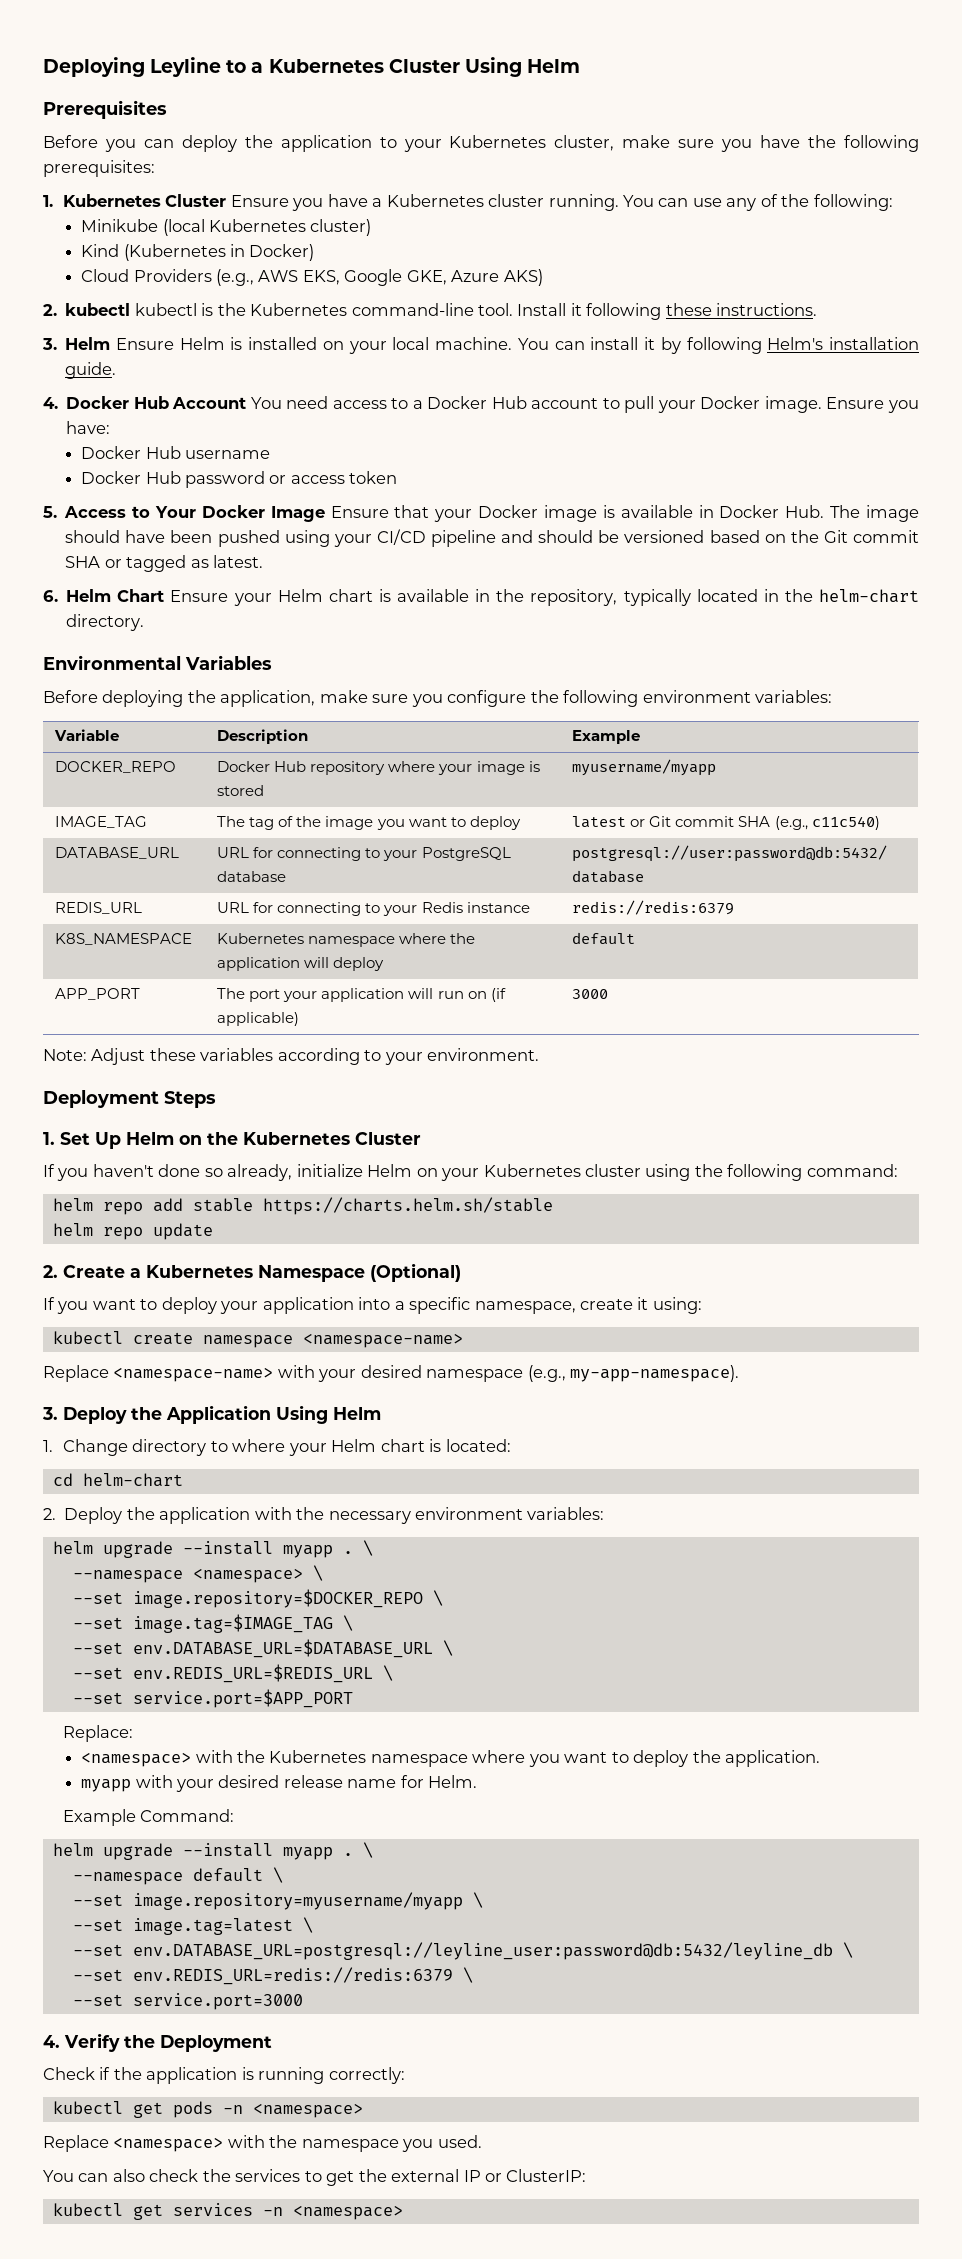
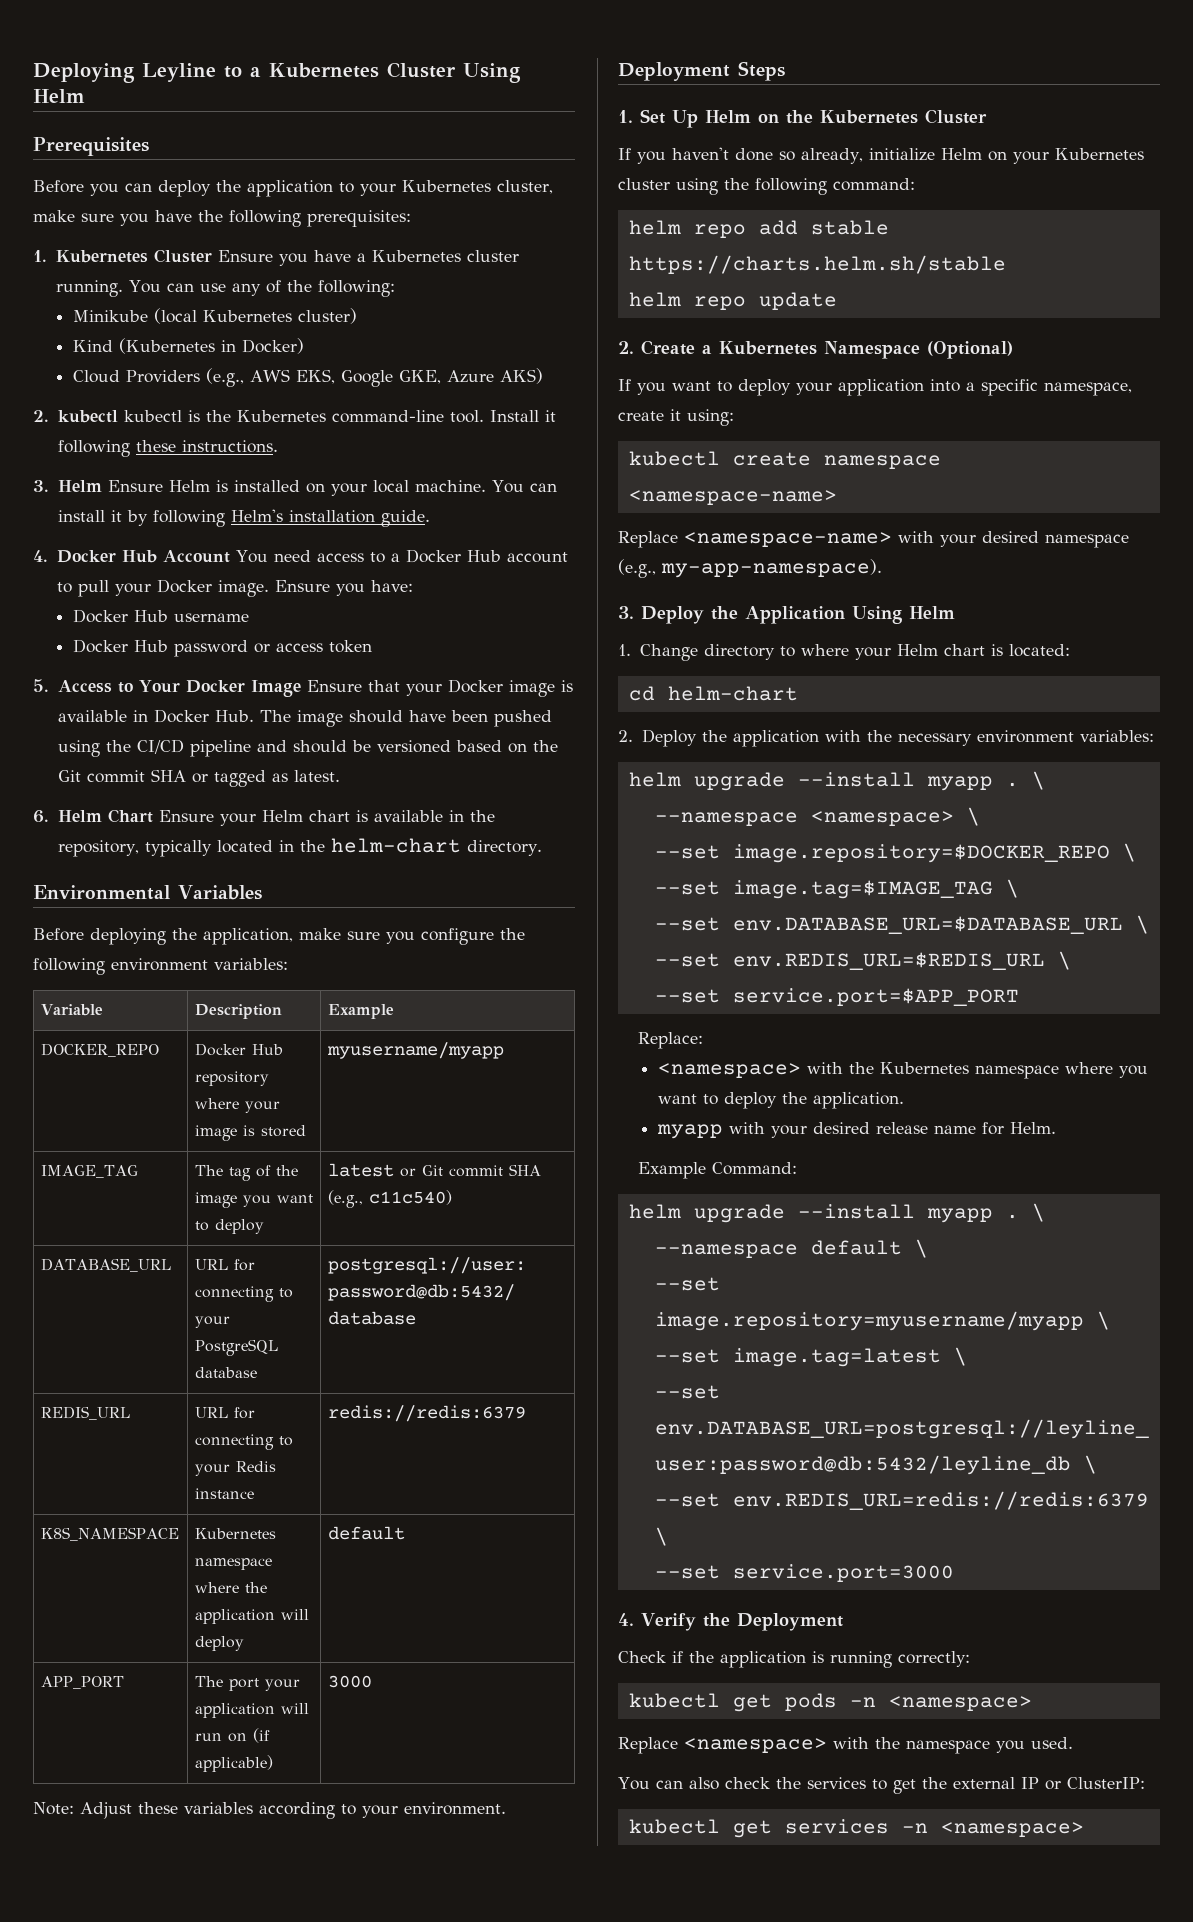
[333,534,372,547] your -> [105,740,131,752] the

